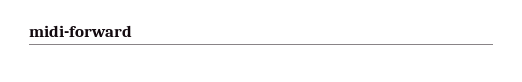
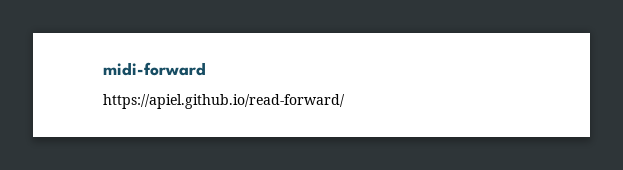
(132, 31) none -> [103,94,345,109] // https://apiel.github.io/read-forward/

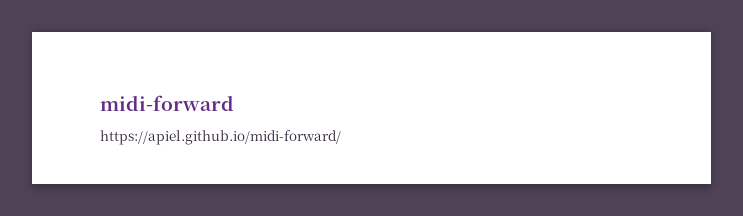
[103,94,345,109] https://apiel.github.io/read-forward/ -> [100,130,341,145] https://apiel.github.io/midi-forward/

